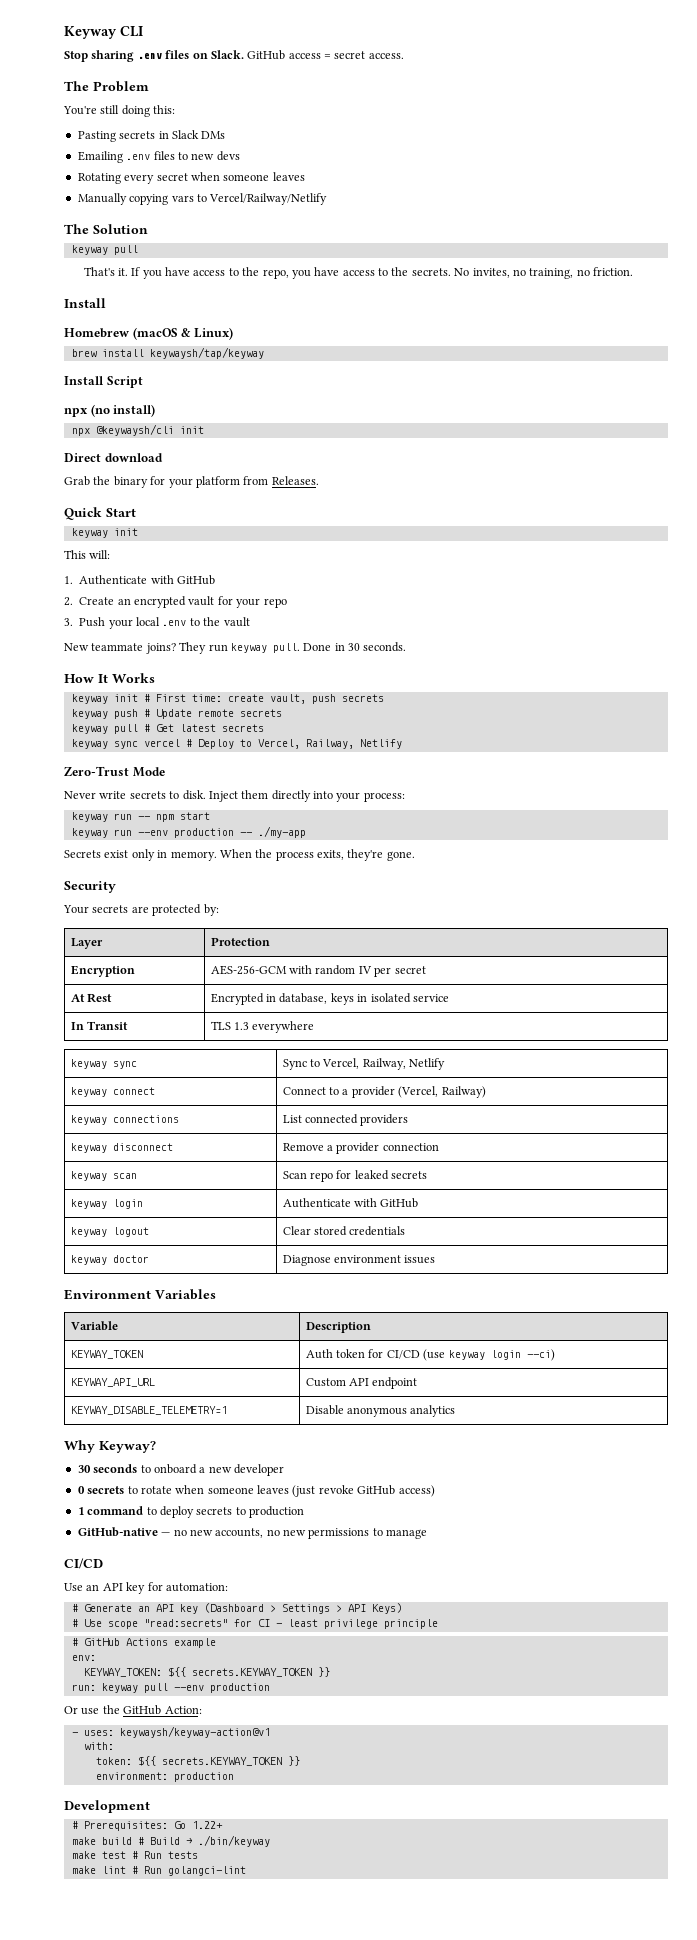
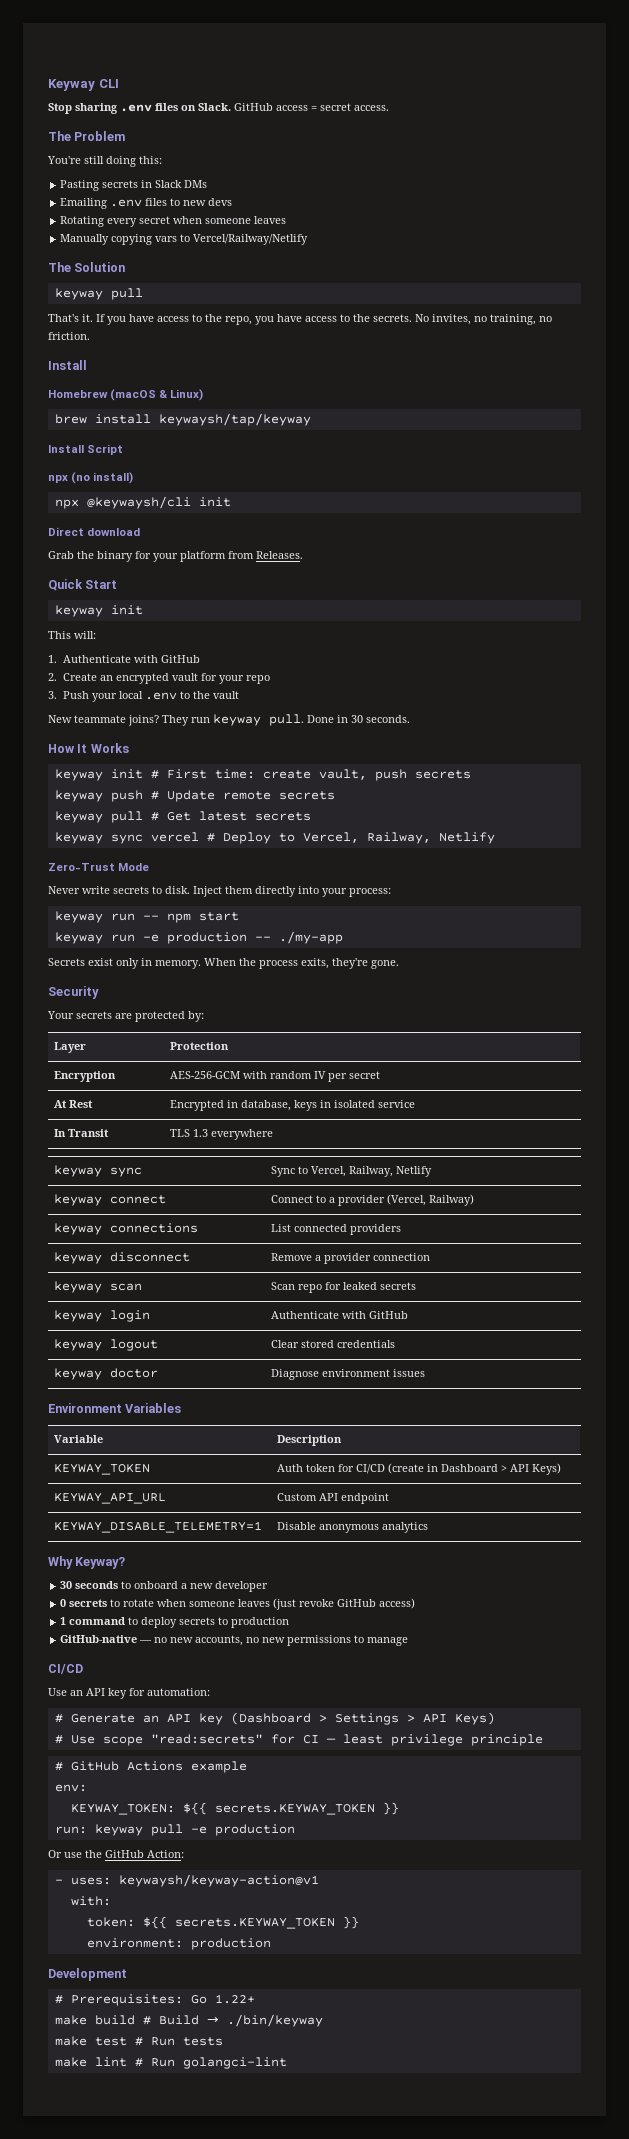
[137,830,168,836] --env -> [142,934,159,942] -e
[423,1349,555,1361] (use keyway login --ci) -> [387,1463,561,1475] (create in Dashboard > API Keys)
[173,1685,204,1691] --env -> [190,1826,207,1834] -e

